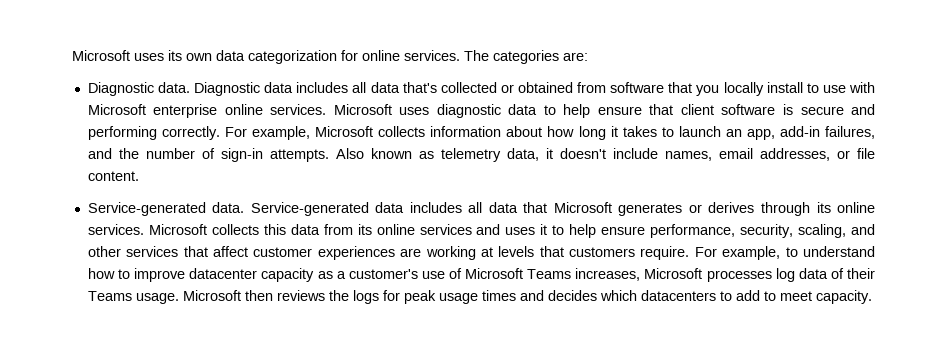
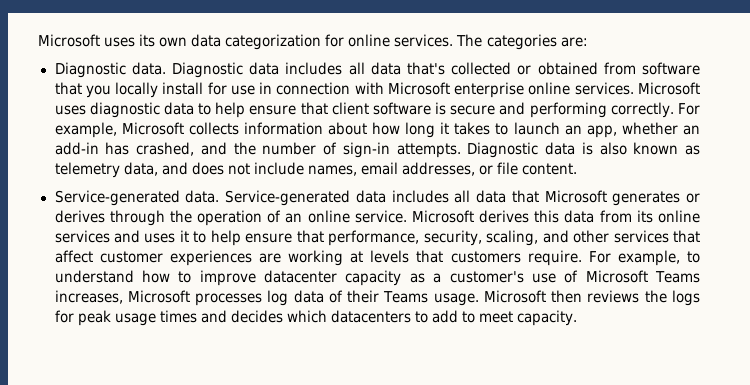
[806,83,846,93] to use -> [207,82,351,95] for use in connection
[779,126,875,139] add-in failures, -> [621,122,701,135] [54,142,194,156] whether an add-in has crashed,
[335,148,364,159] Also -> [467,142,627,158] Diagnostic data is also
[545,148,606,159] it doesn't -> [161,162,250,175] and does not
[816,202,875,213] [87,224,259,235] its online services. Microsoft collects -> [169,210,530,226] the operation of an online service. Microsoft derives
(646, 230) none -> [296,230,324,243] that

